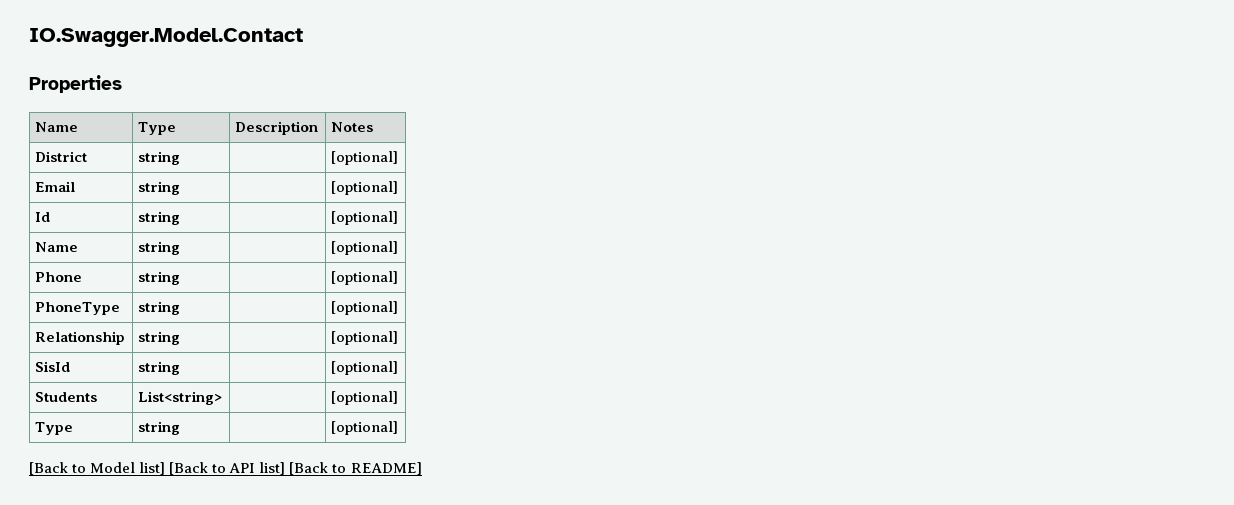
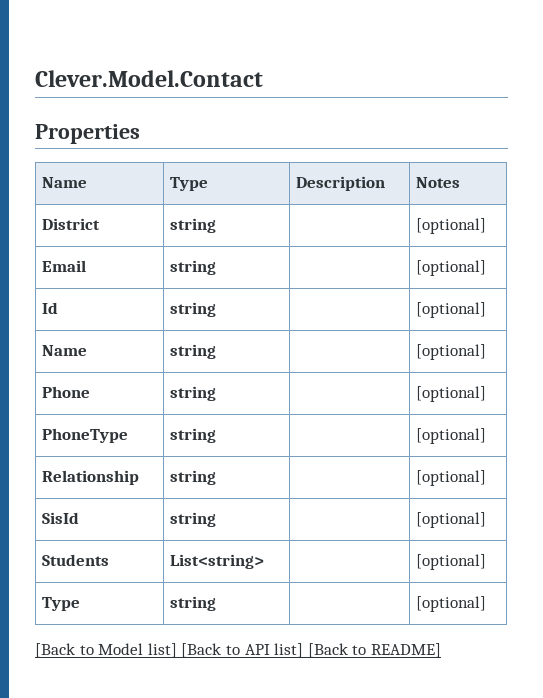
[29,28,303,47] IO.Swagger.Model.Contact -> [35,70,263,87] Clever.Model.Contact

